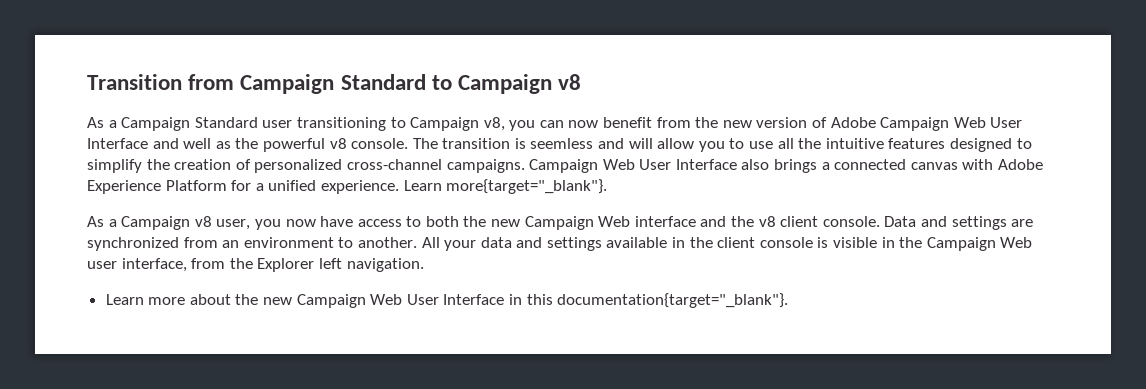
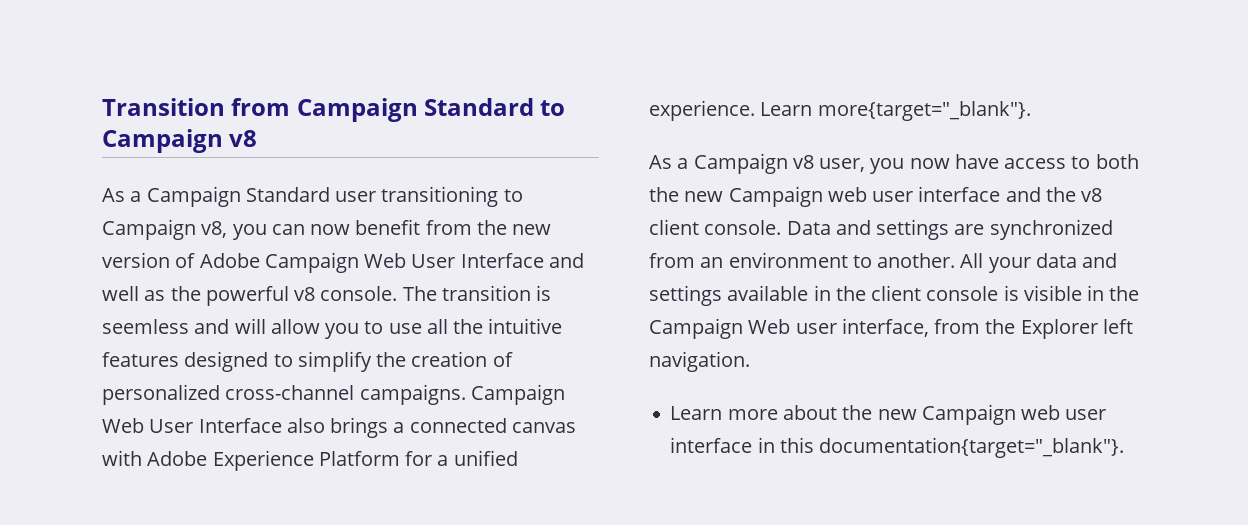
[598,216,631,227] Web -> [827,187,914,202] web user
[370,294,505,305] Web User Interface -> [1021,405,1107,420] [670,437,753,453] web user interface

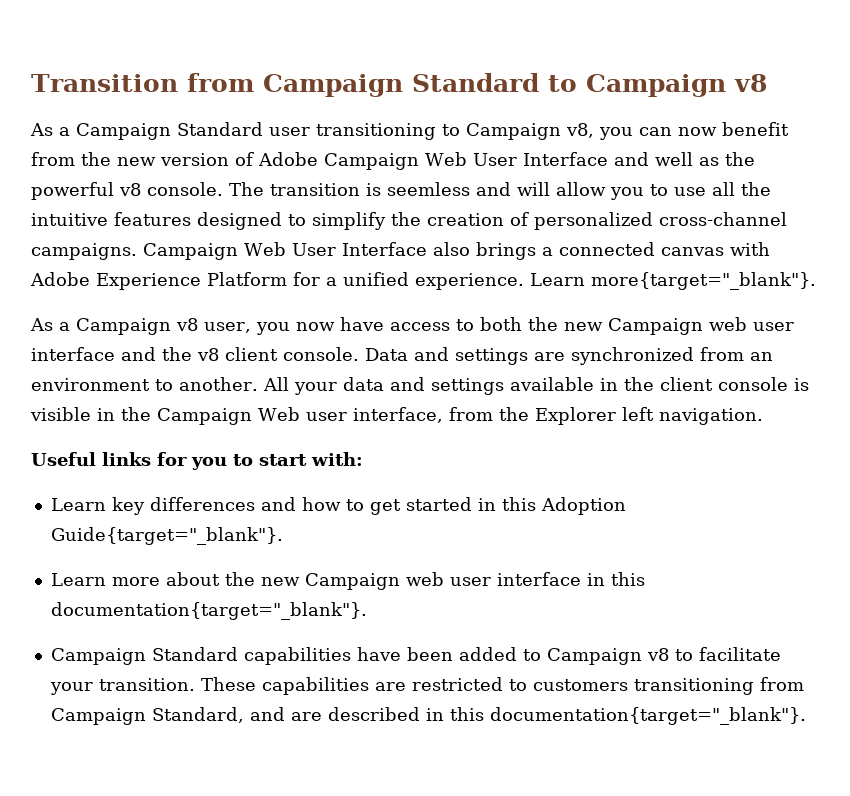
(750, 361) none -> [31,452,363,470] [50,497,626,515] [50,527,283,545] // Useful links for you to start with: // Learn key differences and how to get started in this Adoption Guide{target="_blank"}.
(1125, 447) none -> [50,647,781,665] [49,677,804,695] [50,707,806,725] // Campaign Standard capabilities have been added to Campaign v8 to facilitate your transition. These capabilities are restricted to customers transitioning from Campaign Standard, and are described in this documentation{target="_blank"}.

